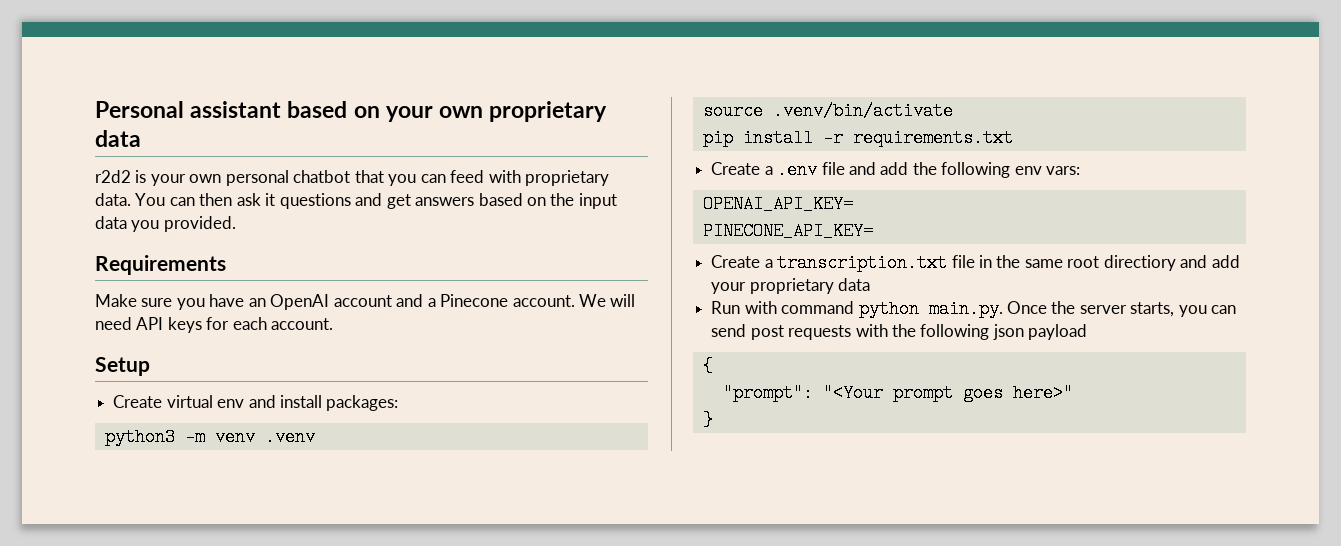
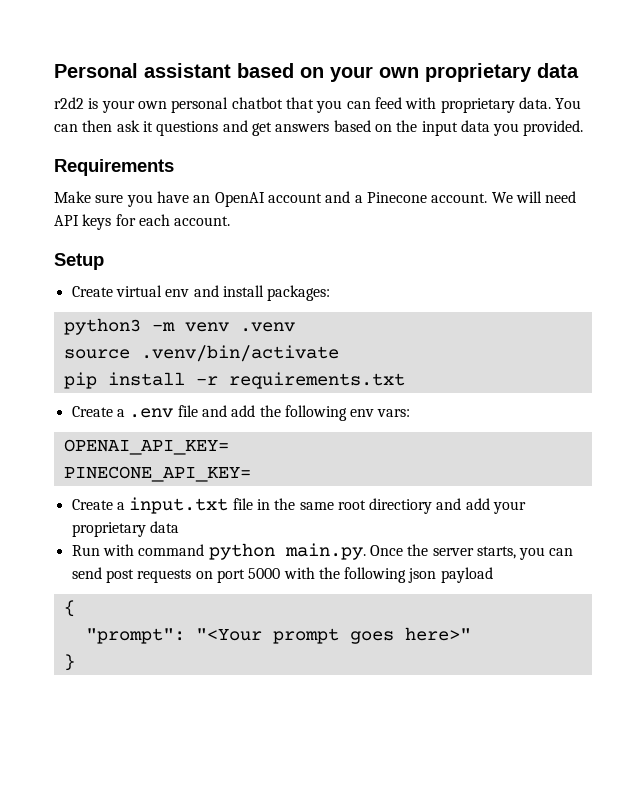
[777,254,948,272] transcription.txt -> [129,497,229,514] input.txt
(852, 332) none -> [195,568,281,583] on port 5000

